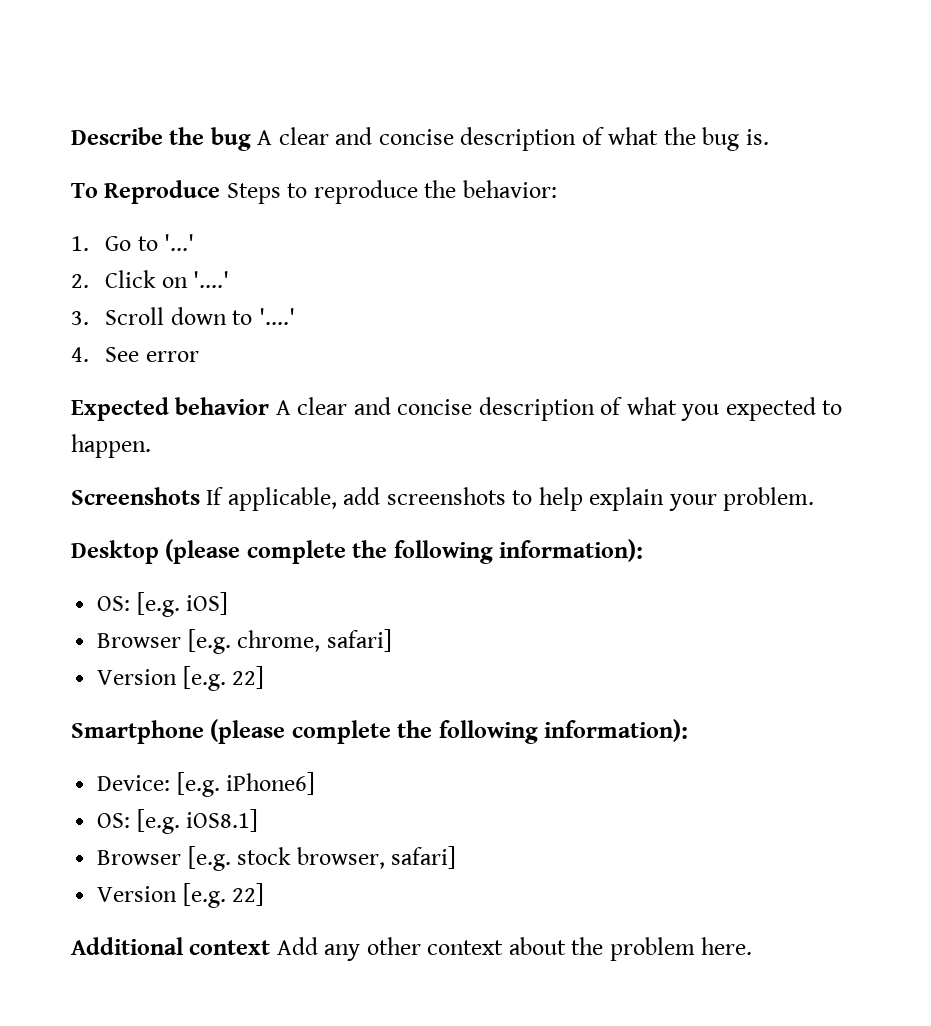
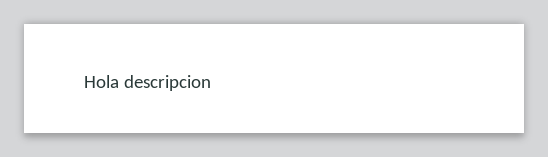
[71,127,769,151] [71,180,557,204] [71,234,195,251] [71,270,230,288] [71,307,295,325] [71,347,199,362] [71,397,843,421] [71,434,151,458] [71,487,815,511] [71,539,644,564] [97,592,229,617] [97,629,392,654] [97,666,265,691] [71,719,689,744] [97,772,316,797] [97,809,259,834] [97,846,457,871] [97,883,265,908] [71,937,753,961] Describe the bug A clear and concise description of what the bug is. // To Reproduce Steps to reproduce the behavior: // 1. Go to '...' // 2. Click on '....' // 3. Scroll down to '....' // 4. See error // Expected behavior A clear and concise description of what you expected to happen. // Screenshots If applicable, add screenshots to help explain your problem. // Desktop (please complete the following information): // OS: [e.g. iOS] // Browser [e.g. chrome, safari] // Version [e.g. 22] // Smartphone (please complete the following information): // Device: [e.g. iPhone6] // OS: [e.g. iOS8.1] // Browser [e.g. stock browser, safari] // Version [e.g. 22] // Additional context Add any other context about the problem here. -> [84,75,211,91] Hola descripcion

